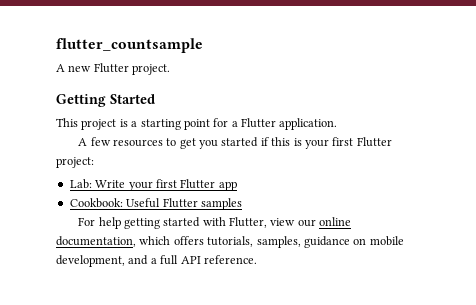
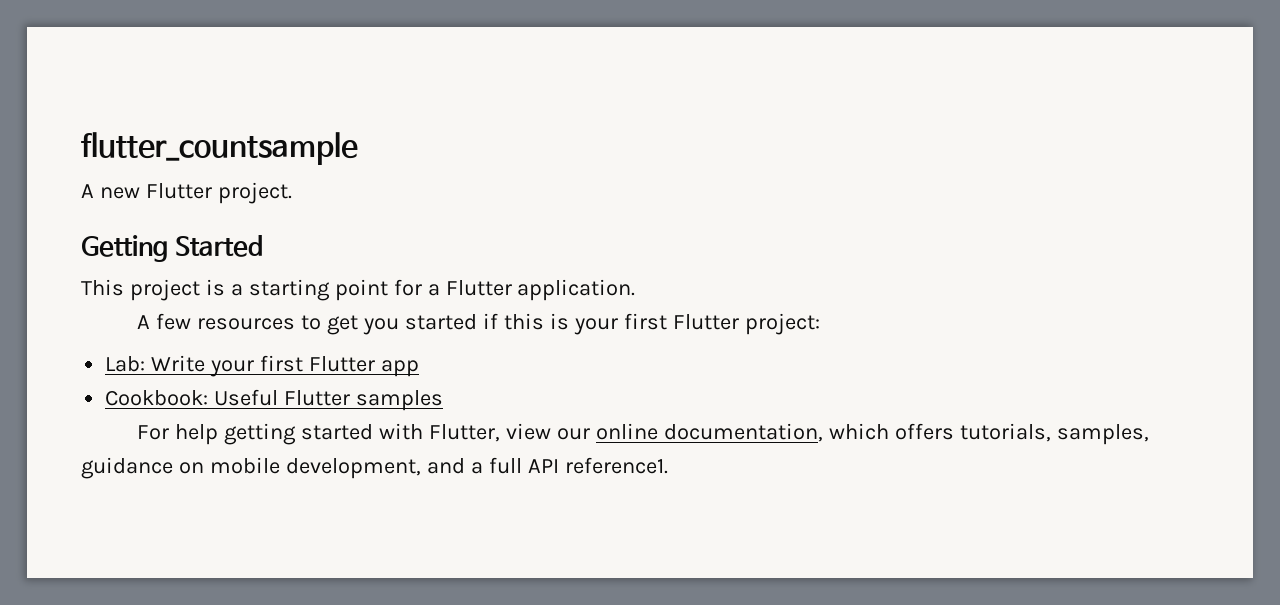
[203,255,257,264] reference. -> [564,457,668,474] reference1.

